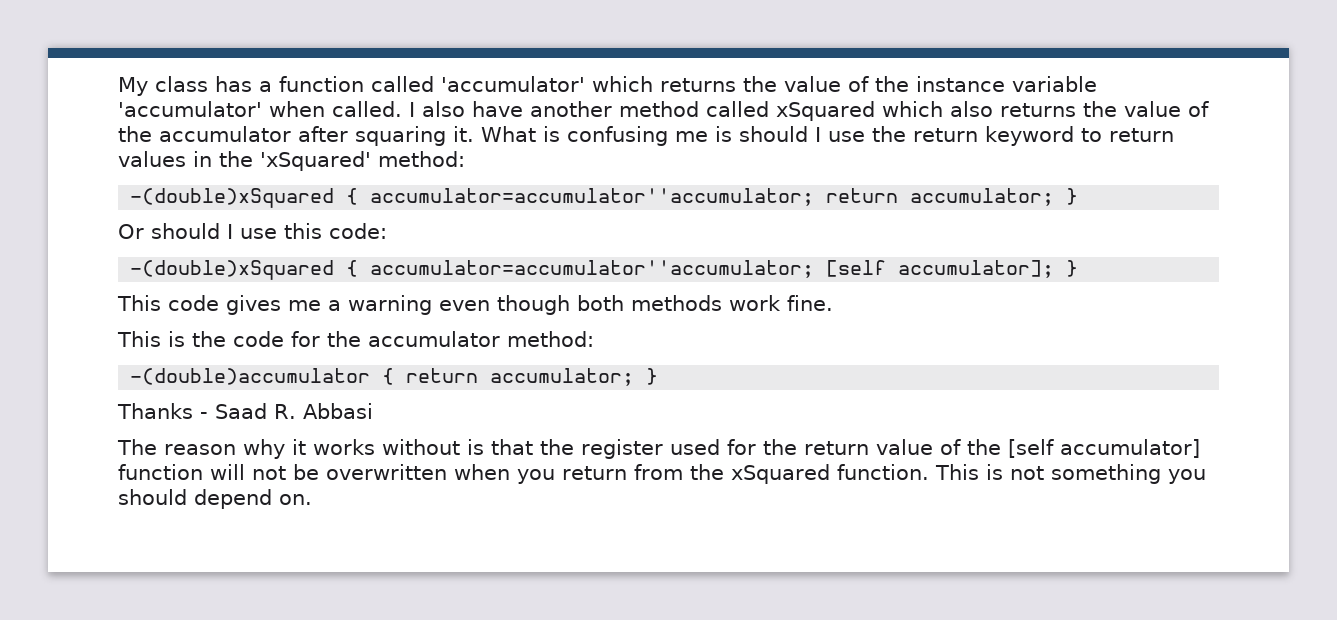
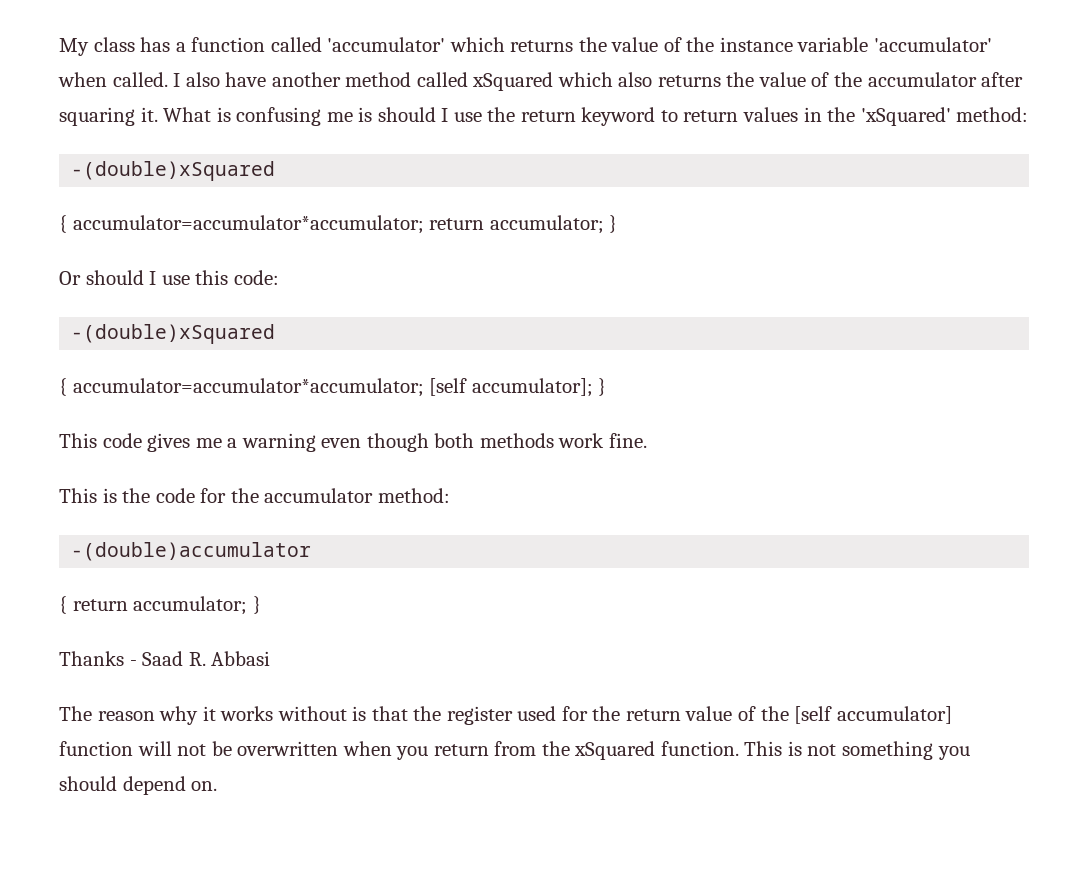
[346,188,815,206] { accumulator=accumulator''accumulator; -> [59,215,424,234] // { accumulator=accumulator*accumulator;
[346,260,815,278] { accumulator=accumulator''accumulator; -> [59,378,424,397] // { accumulator=accumulator*accumulator;
(371, 376) none -> (312, 551) //

